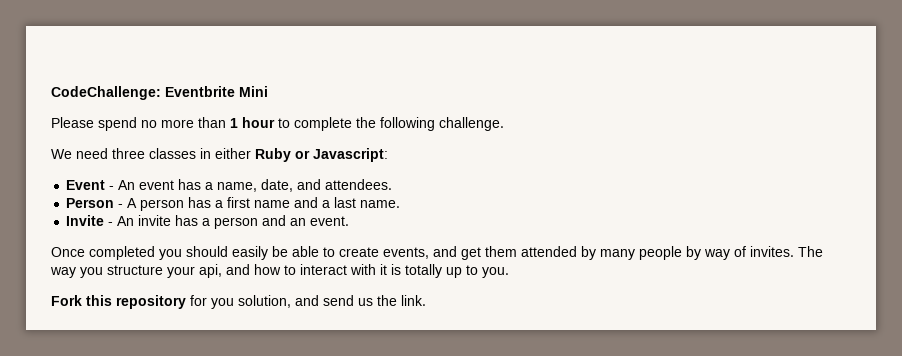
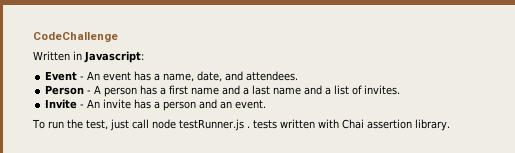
[51,86,268,100] [51,117,504,131] [51,148,310,162] CodeChallenge: Eventbrite Mini // Please spend no more than 1 hour to complete the following challenge. // We need three classes in either Ruby or -> [33,32,118,42] [33,51,82,61] CodeChallenge // Written in
[360,200,401,208] name. -> [273,85,401,95] name and a list of invites.
[51,246,823,260] [50,264,509,278] [51,295,426,309] Once completed you should easily be able to create events, and get them attended by many people by way of invites. The way you structure your api, and how to interact with it is totally up to you. // Fork this repository for you solution, and send us the link. -> [32,119,450,131] To run the test, just call node testRunner.js . tests written with Chai assertion library.

